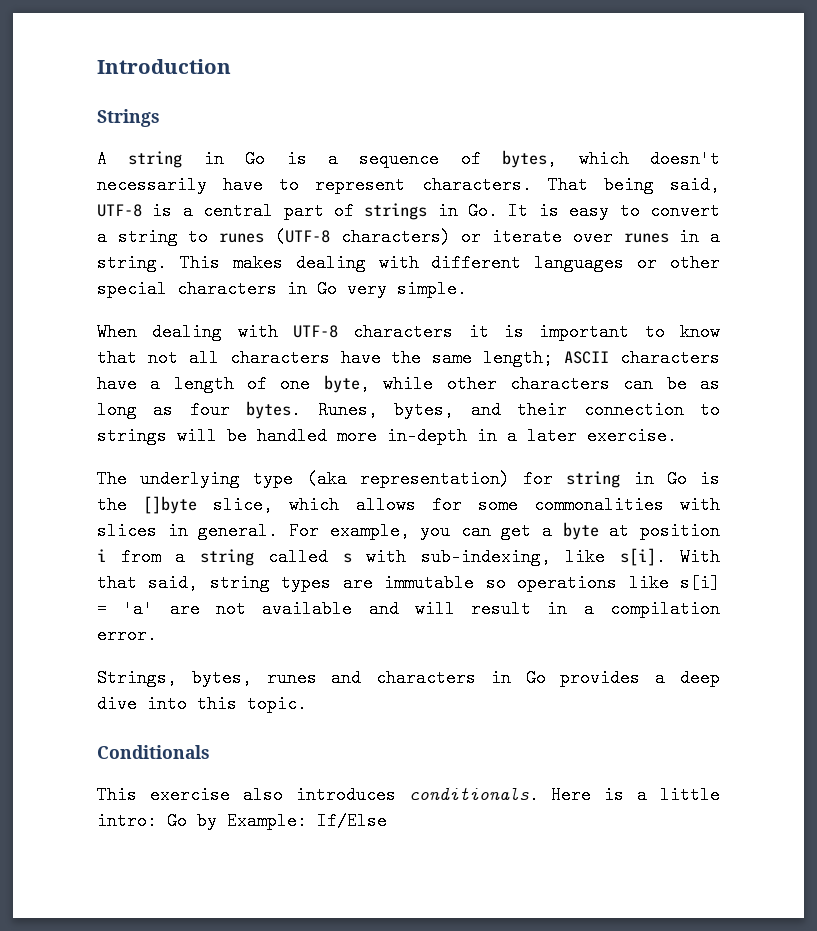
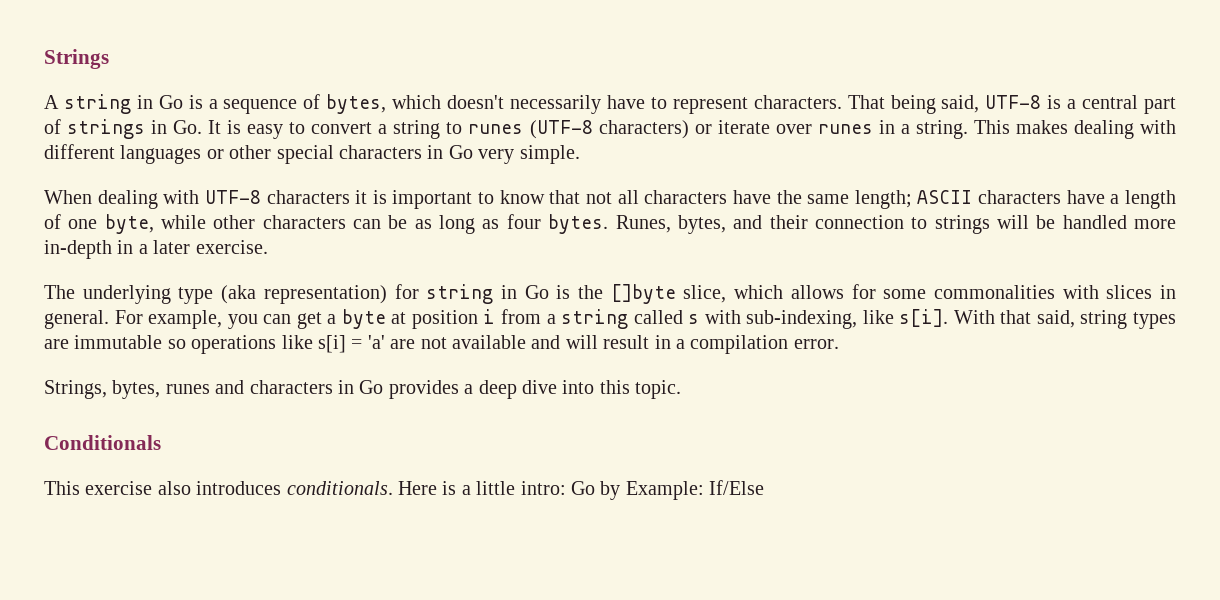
[97,59,231,74] Introduction // -> (44, 59) none

